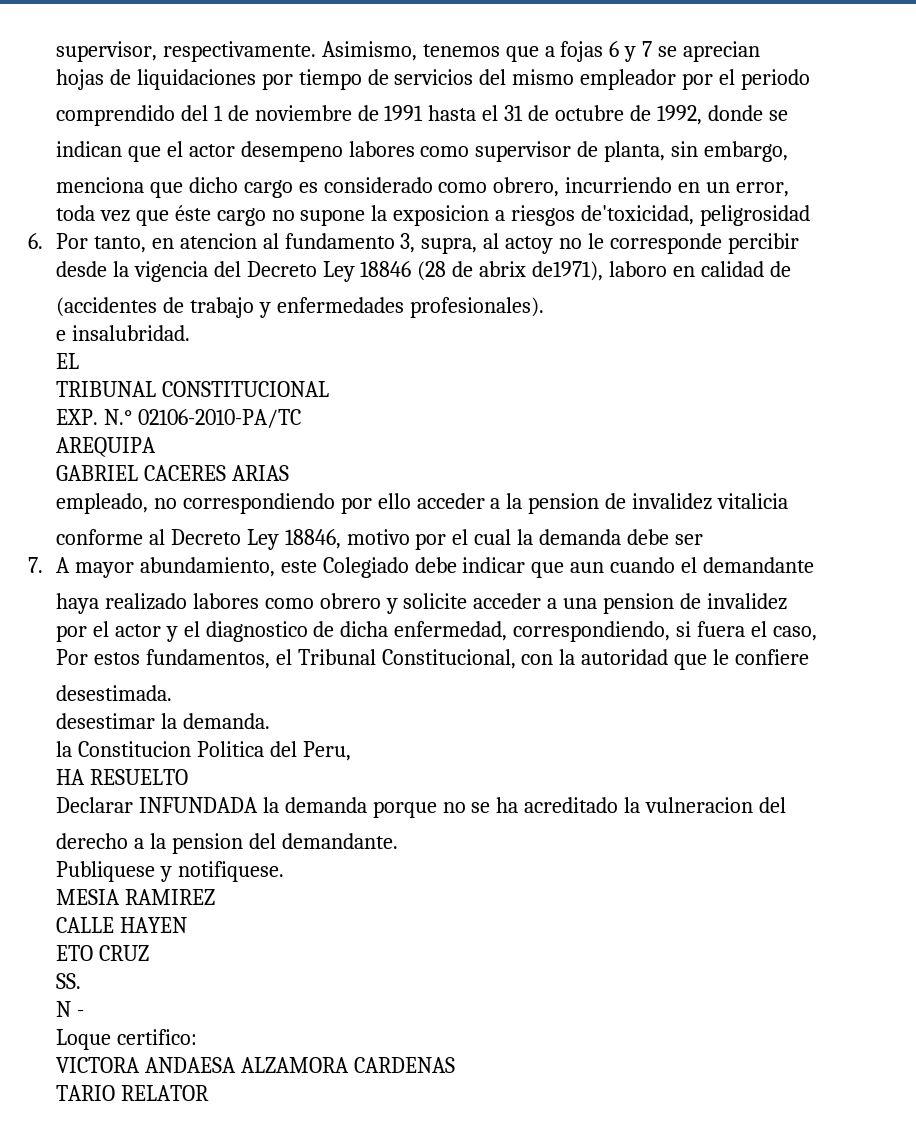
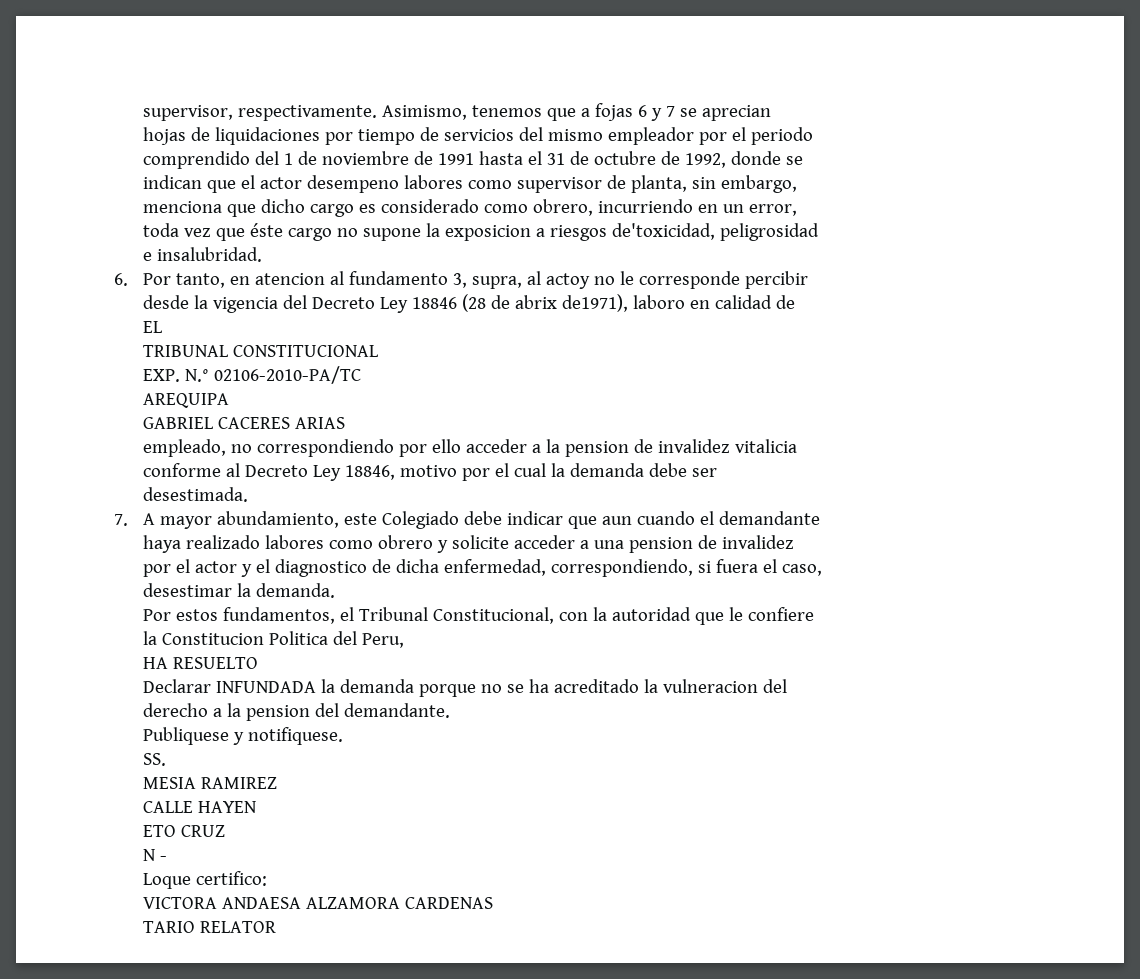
(811, 215) none -> [142,247,262,262] // e insalubridad.
[55,297,544,318] [55,325,190,341] // (accidentes de trabajo y enfermedades profesionales). // e insalubridad. -> (795, 302) none
(704, 539) none -> [142,487,248,502] // desestimada.
(818, 633) none -> [142,583,335,598] // desestimar la demanda.
[55,685,172,701] [55,713,270,729] // desestimada. // desestimar la demanda. -> (814, 614) none
(284, 871) none -> [142,753,166,766] // SS.
[55,973,81,989] // SS. -> (225, 831) none

